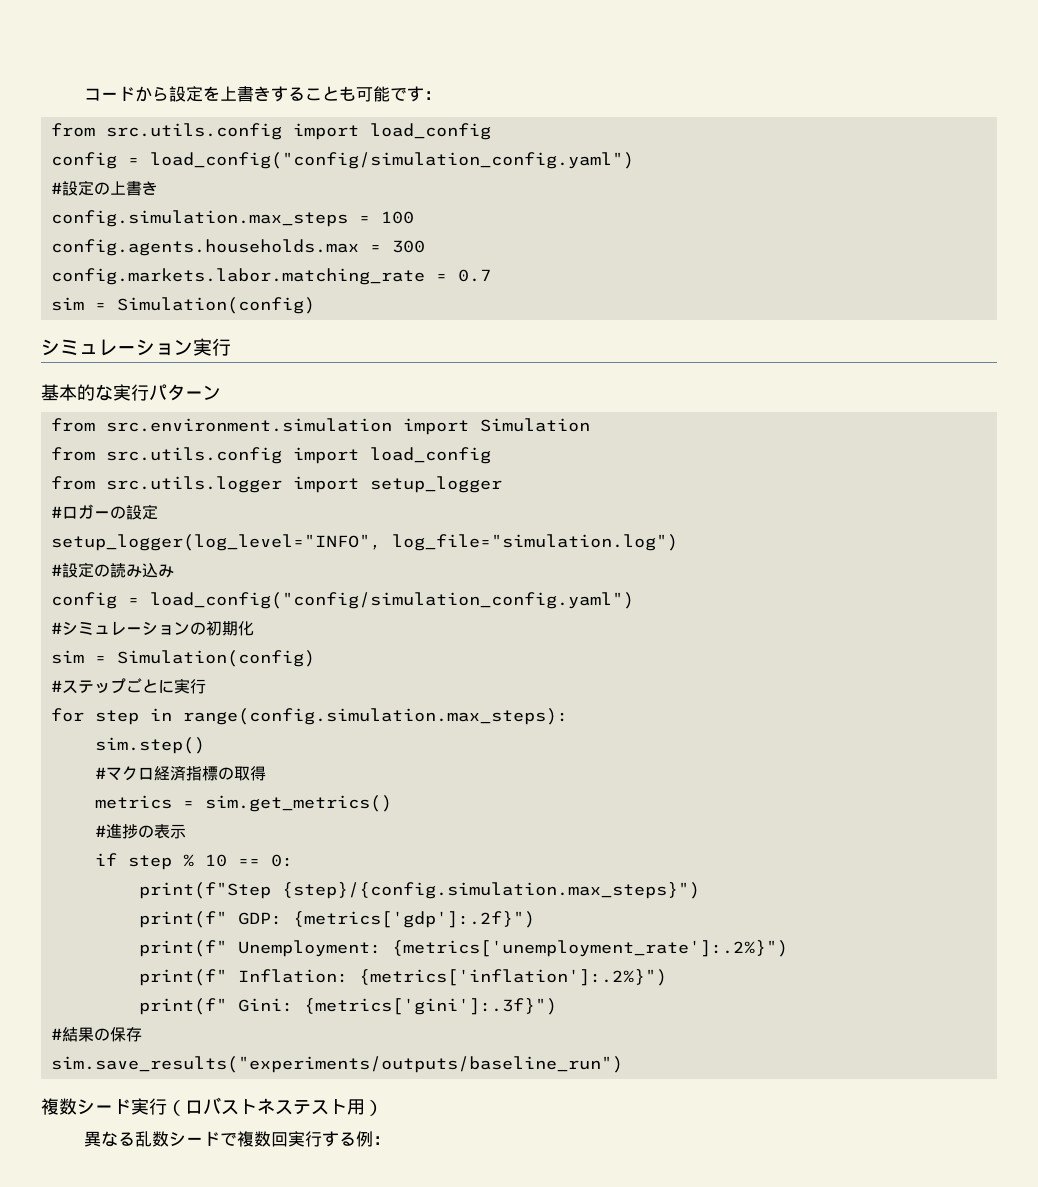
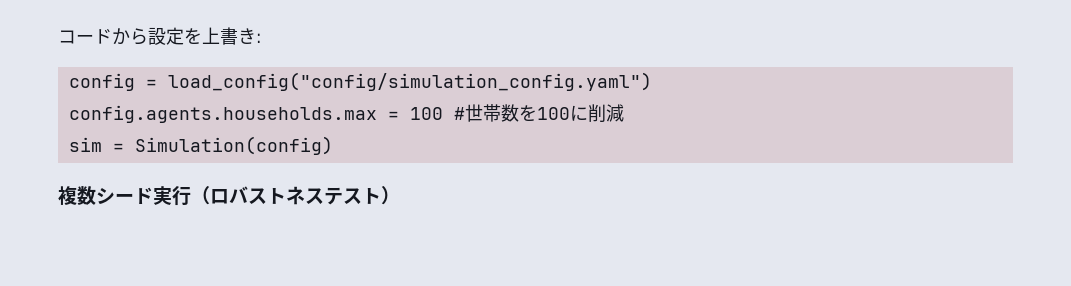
[271,86,442,102] [51,123,492,140] [51,152,635,169] [51,180,159,196] [51,210,415,227] [51,239,426,256] [51,268,492,285] [51,297,316,314] [41,338,231,356] [41,384,221,401] [51,418,591,435] [51,447,492,464] [51,476,503,493] [51,504,159,520] [51,534,679,551] [51,562,175,578] [51,592,635,609] [51,621,255,636] [51,650,316,667] [51,678,207,694] [51,708,569,725] [95,737,206,754] [95,766,267,781] [95,795,393,812] [95,823,187,839] [95,853,294,870] [139,882,701,899] [139,911,536,928] [139,940,789,957] [139,969,668,986] [139,998,558,1015] [51,1027,143,1042] [51,1056,624,1073] することも可能です： // from src.utils.config import load_config // config = load_config("config/simulation_config.yaml") // #設定の上書き // config.simulation.max_steps = 100 // config.agents.households.max = 300 // config.markets.labor.matching_rate = 0.7 // sim = Simulation(config) // シミュレーション実行 // 基本的な実行パターン // from src.environment.simulation import Simulation // from src.utils.config import load_config // from src.utils.logger import setup_logger // #ロガーの設定 // setup_logger(log_level="INFO", log_file="simulation.log") // #設定の読み込み // config = load_config("config/simulation_config.yaml") // #シミュレーションの初期化 // sim = Simulation(config) // #ステップごとに実行 // for step in range(config.simulation.max_steps): // sim.step() // #マクロ経済指標の取得 // metrics = sim.get_metrics() // #進捗の表示 // if step % 10 == 0: // print(f"Step {step}/{config.simulation.max_steps}") // print(f" GDP: {metrics['gdp']:.2f}") // print(f" Unemployment: {metrics['unemployment_rate']:.2%}") // print(f" Inflation: {metrics['inflation']:.2%}") // print(f" Gini: {metrics['gini']:.3f}") // #結果の保存 // sim.save_results("experiments/outputs/baseline_run") -> [256,33,261,43] [68,72,652,91] [68,104,624,123] [68,136,333,155] : // config = load_config("config/simulation_config.yaml") // config.agents.households.max = 100 #世帯数を100に削減 // sim = Simulation(config)
[347,1099,365,1115] 用 -> (381, 196) none
[84,1131,391,1147] // 異なる乱数シードで複数回実行する例： -> (400, 195) none

